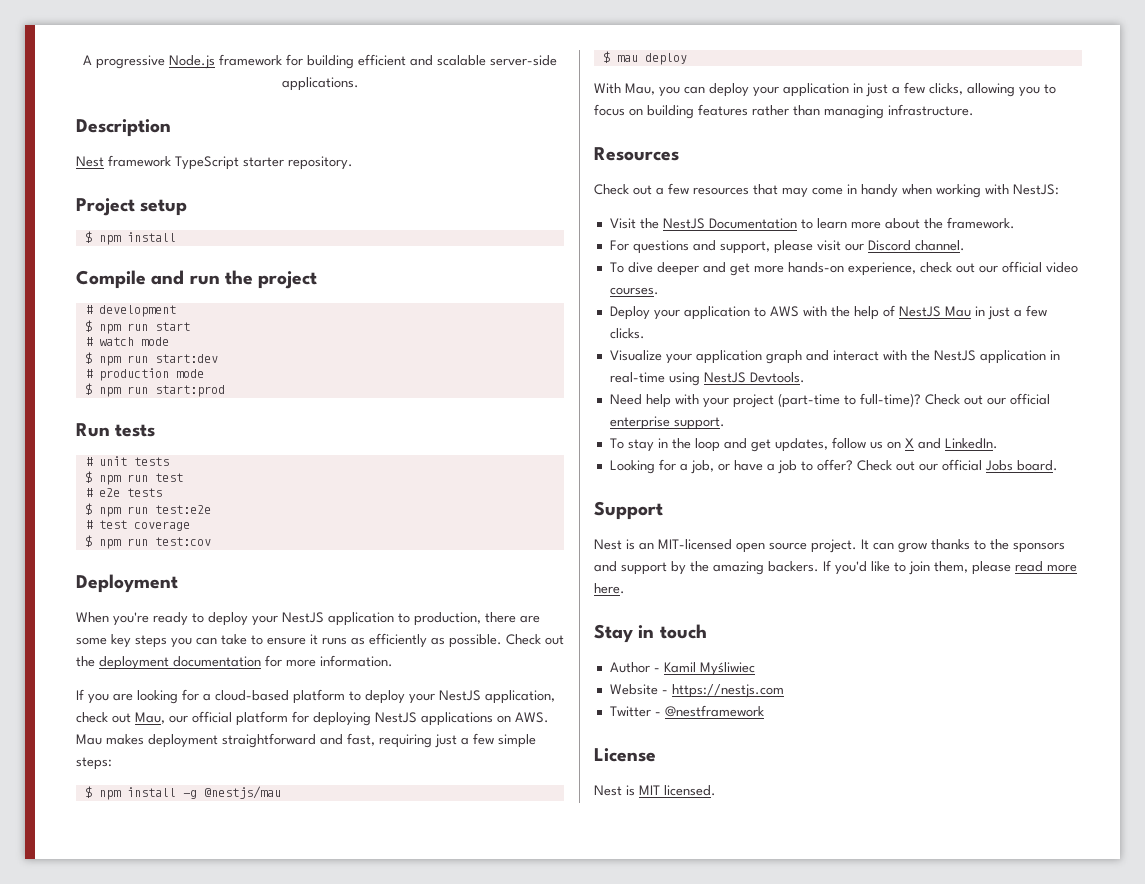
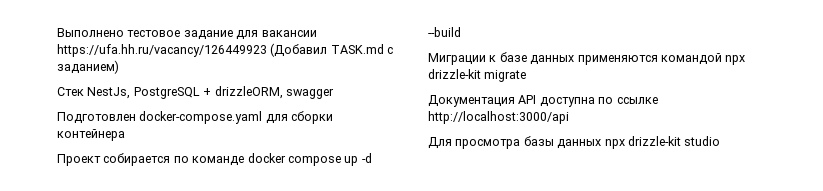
[83,54,557,69] [281,77,359,91] [76,119,171,137] [76,155,353,170] [76,198,188,216] [84,231,176,245] [76,270,318,289] [84,305,176,317] [84,320,190,334] [84,337,169,346] [84,352,218,366] [84,368,204,381] [84,383,225,397] [76,423,156,437] [84,456,169,466] [84,471,183,485] [84,488,162,497] [84,503,211,517] [84,520,190,531] [84,535,211,549] [76,574,178,593] [76,612,540,626] [76,633,564,648] [76,655,393,670] [76,689,555,704] [76,711,549,726] [76,733,536,748] [76,757,112,770] [84,786,281,800] [602,51,687,65] [594,82,1056,97] [594,104,974,119] [594,147,679,161] [594,183,1059,198] [609,217,1015,229] [609,240,965,254] [609,261,1078,276] [609,287,659,295] [609,305,1047,320] [609,328,645,339] [609,350,1060,364] [609,372,805,386] [609,393,1050,408] [609,416,725,430] [609,437,998,452] [609,459,1058,474] [594,501,663,520] [594,539,1065,553] [594,560,1077,575] [594,583,625,594] [594,624,707,643] [609,662,755,676] [609,684,784,698] [609,705,764,717] [594,748,656,762] [594,785,716,796] A progressive Node.js framework for building efficient and scalable server-side applications. // Description // Nest framework TypeScript starter repository. // Project setup // $ npm install // Compile and run the project // # development // $ npm run start // # watch mode // $ npm run start:dev // # production mode // $ npm run start:prod // Run tests // # unit tests // $ npm run test // # e2e tests // $ npm run test:e2e // # test coverage // $ npm run test:cov // Deployment // When you're ready to deploy your NestJS application to production, there are some key steps you can take to ensure it runs as efficiently as possible. Check out the deployment documentation for more information. // If you are looking for a cloud-based platform to deploy your NestJS application, check out Mau, our official platform for deploying NestJS applications on AWS. Mau makes deployment straightforward and fast, requiring just a few simple steps: // $ npm install -g @nestjs/mau // $ mau deploy // With Mau, you can deploy your application in just a few clicks, allowing you to focus on building features rather than managing infrastructure. // Resources // Check out a few resources that may come in handy when working with NestJS: // Visit the NestJS Documentation to learn more about the framework. // For questions and support, please visit our Discord channel. // To dive deeper and get more hands-on experience, check out our official video courses. // Deploy your application to AWS with the help of NestJS Mau in just a few clicks. // Visualize your application graph and interact with the NestJS application in real-time using NestJS Devtools. // Need help with your project (part-time to full-time)? Check out our official enterprise support. // To stay in the loop and get updates, follow us on X and LinkedIn. // Looking for a job, or have a job to offer? Check out our official Jobs board. // Support // Nest is an MIT-licensed open source project. It can grow thanks to the sponsors and support by the amazing backers. If you'd like to join them, please read more here. // Stay in touch // Author - Kamil Myśliwiec // Website - https://nestjs.com // Twitter - @nestframework // License // Nest is MIT licensed. -> [57,28,317,40] [57,43,394,57] [57,60,119,74] [57,86,334,99] [57,111,334,124] [57,129,125,141] [57,153,372,166] [428,27,461,37] [428,52,746,65] [428,69,527,82] [428,95,658,107] [428,111,569,124] [428,136,721,149] Выполнено тестовое задание для вакансии https://ufa.hh.ru/vacancy/126449923 (Добавил TASK.md с заданием) // Стек NestJs, PostgreSQL + drizzleORM, swagger // Подготовлен docker-compose.yaml для сборки контейнера // Проект собирается по команде docker compose up -d --build // Миграции к базе данных применяются командой npx drizzle-kit migrate // Документация API доступна по ссылке http://localhost:3000/api // Для просмотра базы данных npx drizzle-kit studio

